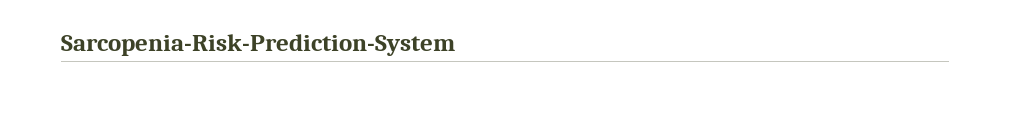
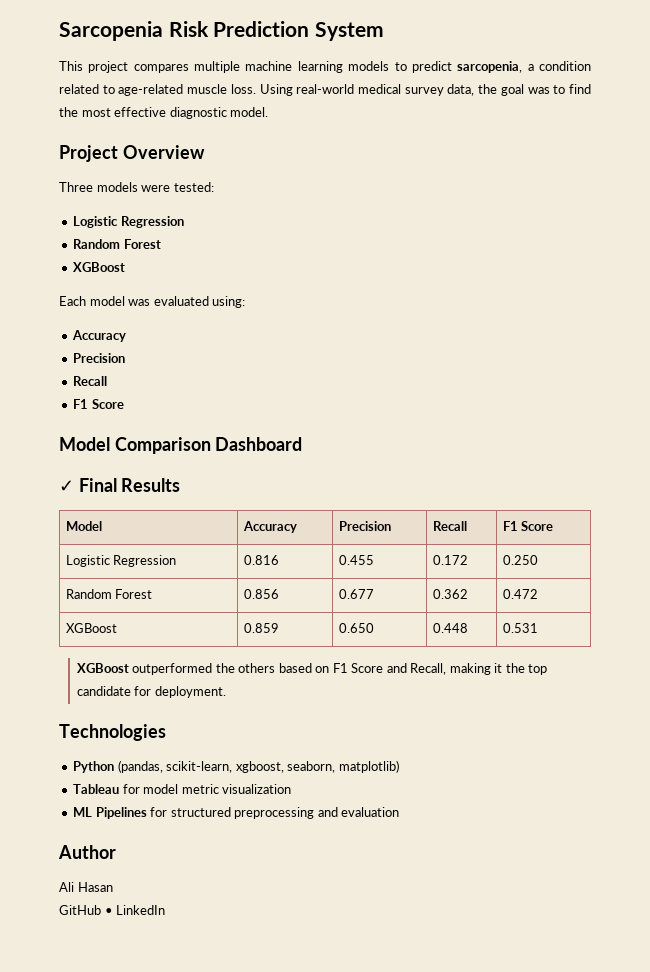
[61,34,455,56] Sarcopenia-Risk-Prediction-System -> [59,21,384,41] [59,61,592,73] [59,84,592,96] [59,107,269,119] [59,145,205,162] [59,182,214,192] [73,216,184,228] [73,239,161,249] [73,262,126,272] [59,296,246,308] [72,330,127,342] [73,353,126,363] [73,376,108,386] [73,399,124,409] [59,437,303,454] [59,478,181,492] [65,521,102,531] [242,521,297,533] [338,521,391,531] [432,521,467,531] [502,521,554,531] [65,555,177,567] [243,555,279,565] [338,555,374,565] [432,555,468,565] [502,555,538,565] [65,589,153,599] [243,589,279,599] [338,589,374,599] [432,589,468,599] [502,589,538,599] [65,623,117,633] [243,623,279,633] [338,623,374,633] [432,623,468,633] [502,623,538,633] [76,663,548,675] [76,686,226,698] [59,724,166,741] [73,760,399,773] [73,784,292,794] [73,807,400,819] [58,845,116,859] [59,882,113,892] [59,905,166,915] Sarcopenia Risk Prediction System // This project compares multiple machine learning models to predict sarcopenia, a condition related to age-related muscle loss. Using real-world medical survey data, the goal was to find the most effective diagnostic model. // Project Overview // Three models were tested: // Logistic Regression // Random Forest // XGBoost // Each model was evaluated using: // Accuracy // Precision // Recall // F1 Score // Model Comparison Dashboard // ✓ Final Results // Model | Accuracy | Precision | Recall | F1 Score // Logistic Regression | 0.816 | 0.455 | 0.172 | 0.250 // Random Forest | 0.856 | 0.677 | 0.362 | 0.472 // XGBoost | 0.859 | 0.650 | 0.448 | 0.531 // XGBoost outperformed the others based on F1 Score and Recall, making it the top candidate for deployment. // Technologies // Python (pandas, scikit-learn, xgboost, seaborn, matplotlib) // Tableau for model metric visualization // ML Pipelines for structured preprocessing and evaluation // Author // Ali Hasan // GitHub • LinkedIn

